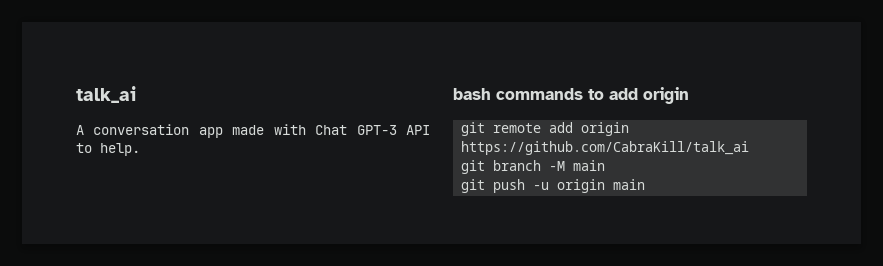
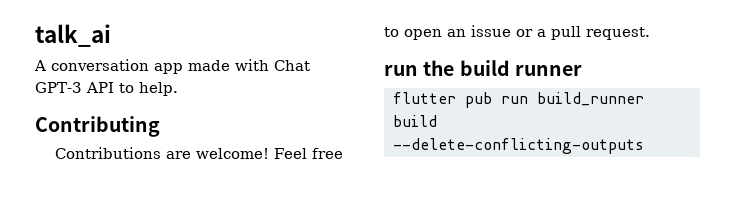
[453,87,689,104] [461,122,630,136] [461,141,750,155] [461,160,606,174] [461,179,646,193] bash commands to add origin // git remote add origin https://github.com/CabraKill/talk_ai // git branch -M main // git push -u origin main -> [35,116,160,137] [54,147,343,159] [384,25,650,40] [384,60,582,76] [392,92,644,108] [392,115,437,127] [392,138,644,154] Contributing // Contributions are welcome! Feel free to open an issue or a pull request. // run the build runner // flutter pub run build_runner build --delete-conflicting-outputs

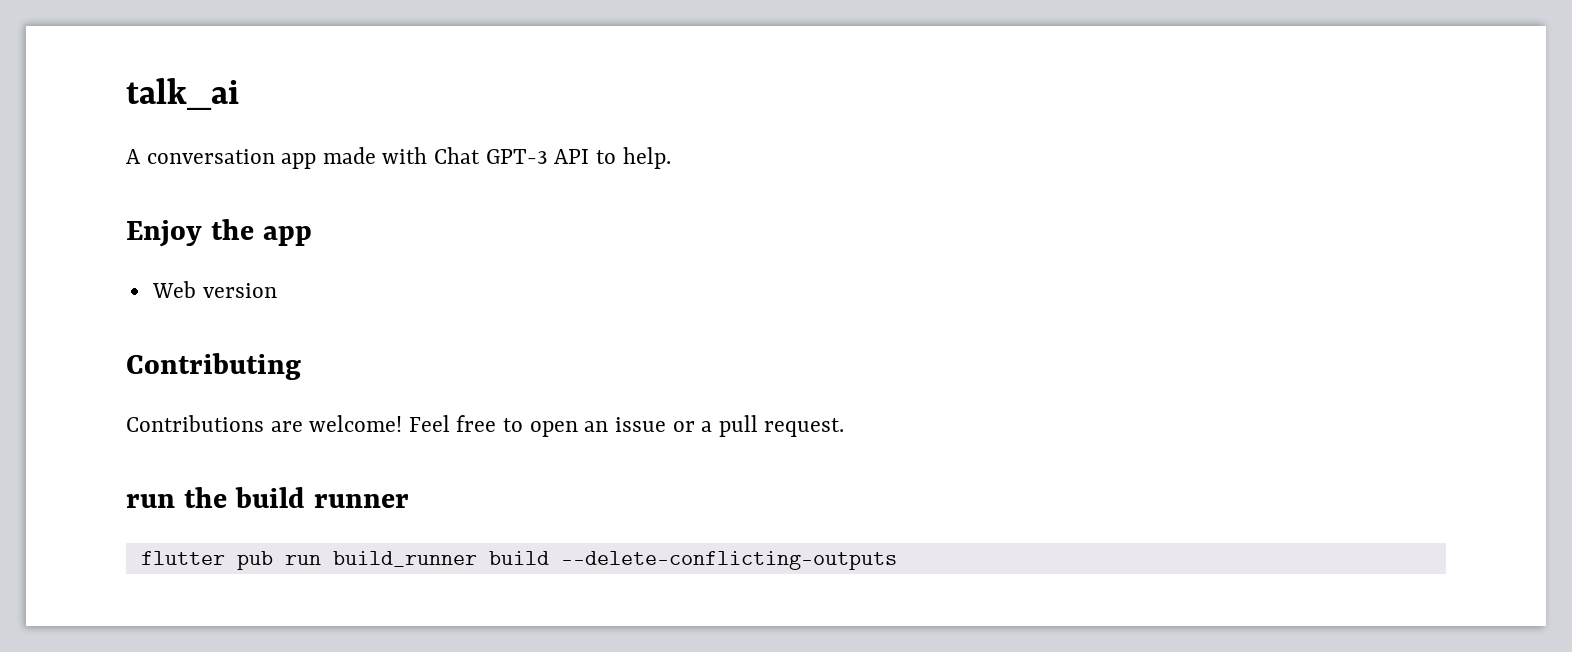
(178, 89) none -> [126,219,312,247] [151,281,277,298] // Enjoy the app // Web version

